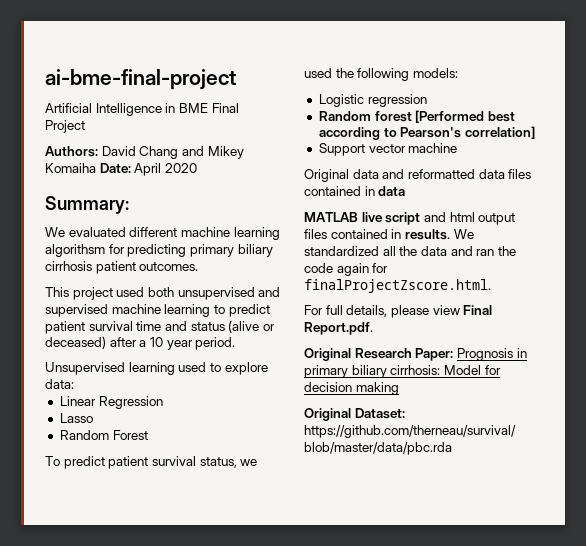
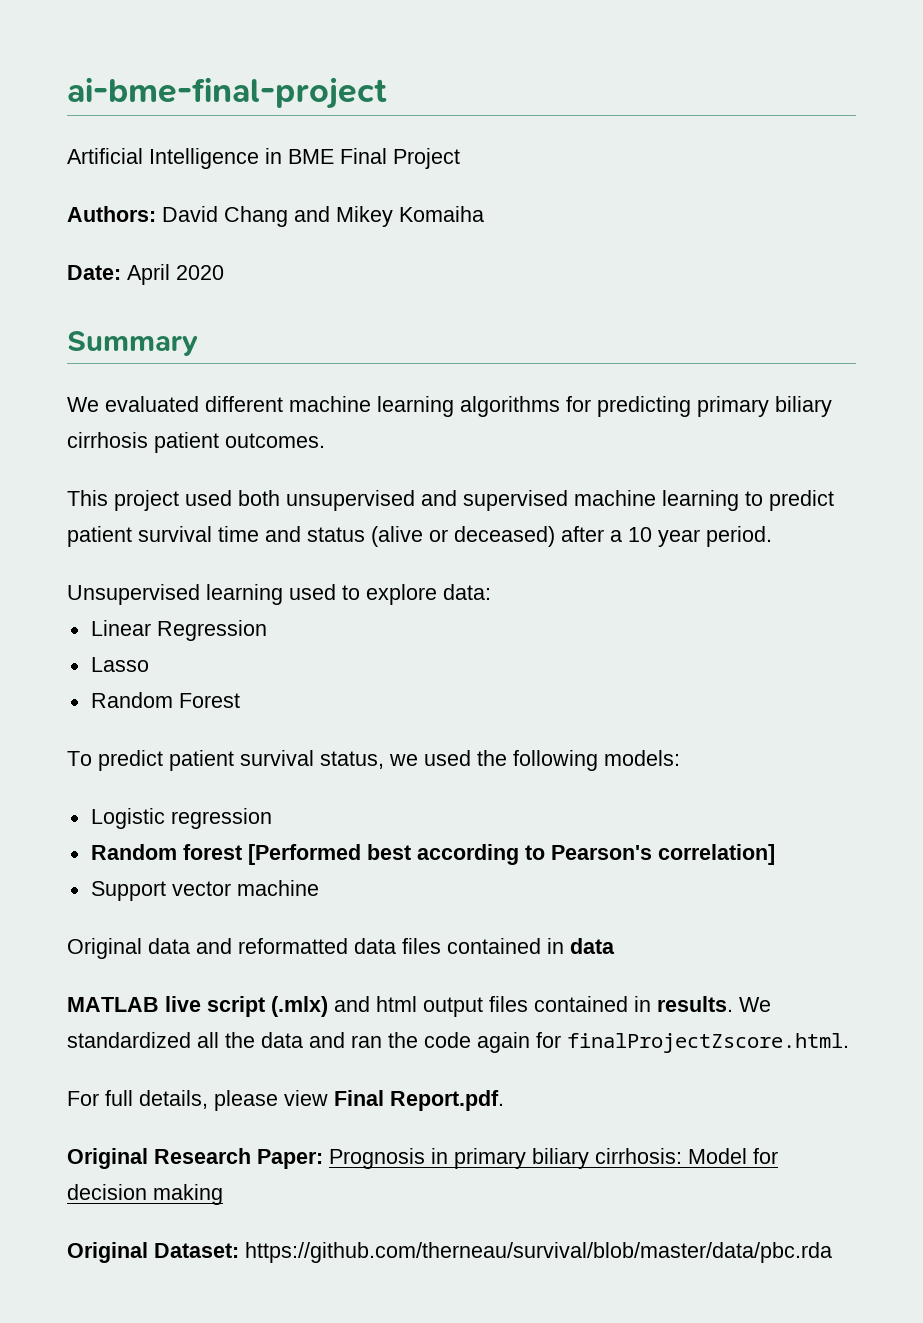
(96, 168) none -> (484, 214) //
[45,196,129,214] Summary: -> [67,331,198,356] Summary
[45,244,105,257] algorithsm -> [460,396,560,417] algorithms
(421, 218) none -> [271,996,328,1017] (.mlx)

